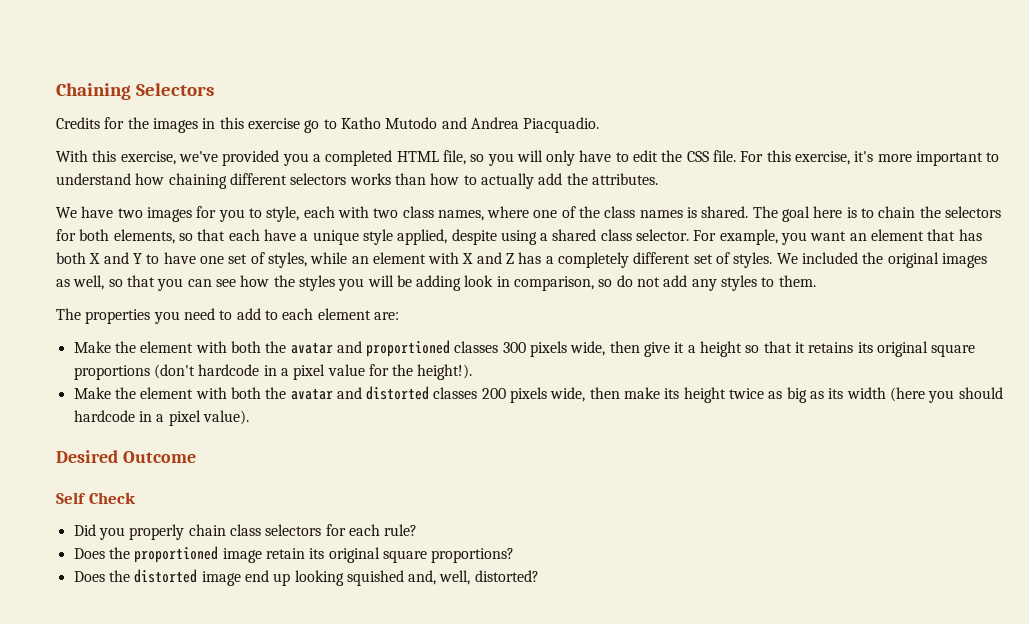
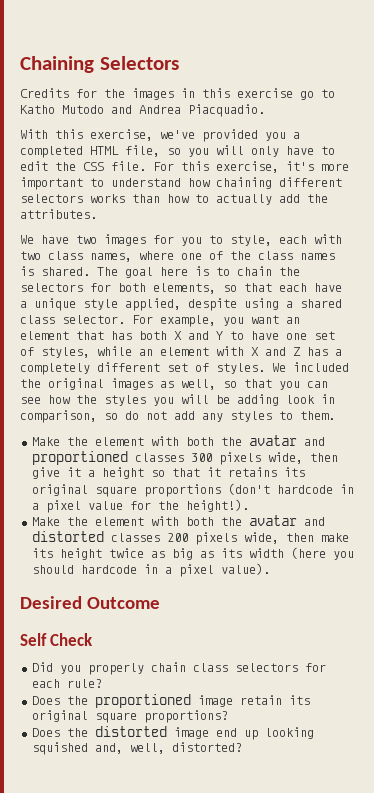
[56,308,399,324] // The properties you need to add to each element are: -> (335, 415) none

